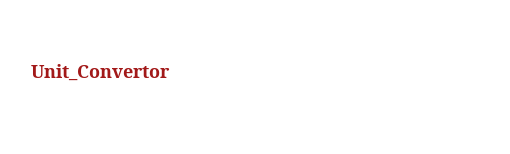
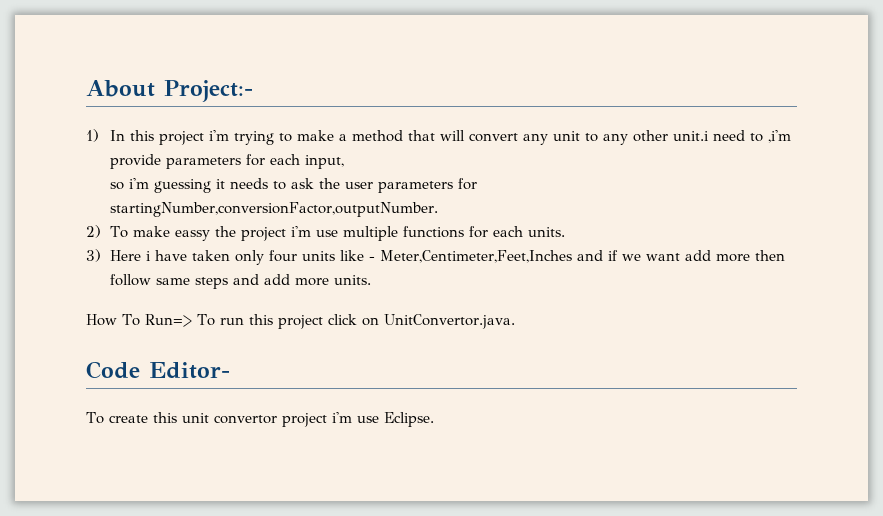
[31,64,170,81] Unit_Convertor -> [86,80,253,102] [86,129,791,145] [109,154,344,169] [109,178,477,193] [109,202,438,217] [86,225,565,241] [86,249,785,265] [109,274,371,289] [86,314,515,329] [86,361,230,379] [86,412,434,427] About Project:- // 1) In this project i'm trying to make a method that will convert any unit to any other unit.i need to ,i'm provide parameters for each input, // so i'm guessing it needs to ask the user parameters for startingNumber,conversionFactor,outputNumber. // 2) To make eassy the project i'm use multiple functions for each units. // 3) Here i have taken only four units like - Meter,Centimeter,Feet,Inches and if we want add more then follow same steps and add more units. // How To Run=> To run this project click on UnitConvertor.java. // Code Editor- // To create this unit convertor project i'm use Eclipse.

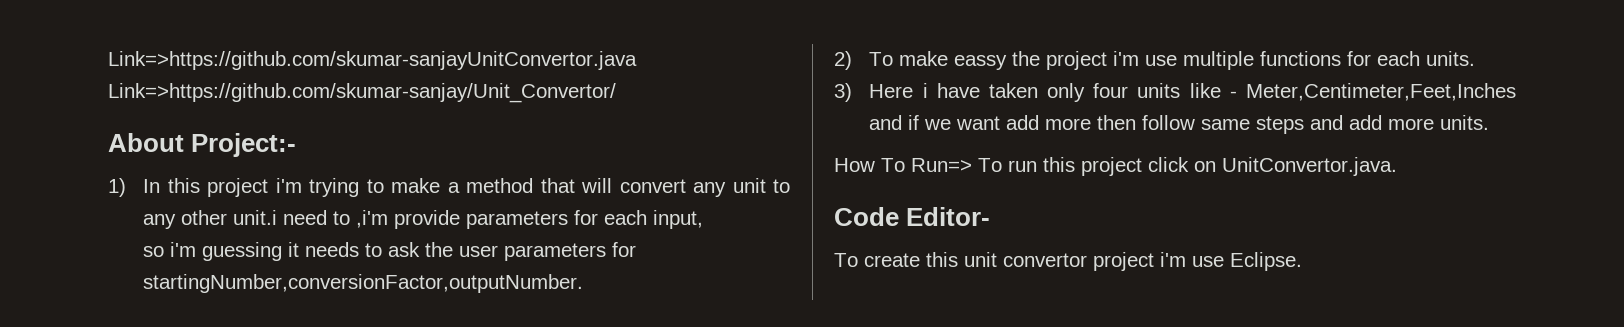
(86, 88) none -> [108,51,637,70] [108,83,616,103] Link=>https://github.com/skumar-sanjayUnitConvertor.java Link=>https://github.com/skumar-sanjay/Unit_Convertor/ //

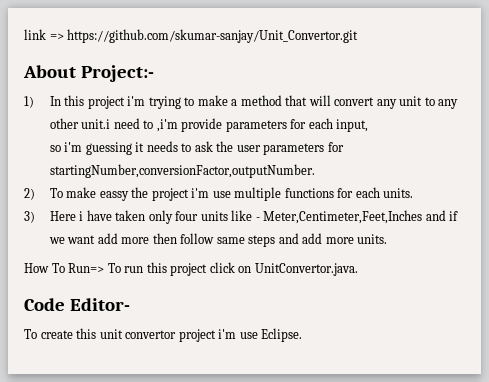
[108,51,637,70] [108,83,616,103] Link=>https://github.com/skumar-sanjayUnitConvertor.java Link=>https://github.com/skumar-sanjay/Unit_Convertor/ -> [24,29,359,43] link => https://github.com/skumar-sanjay/Unit_Convertor.git

